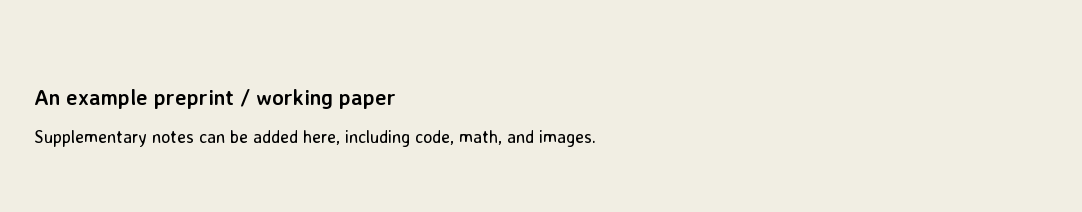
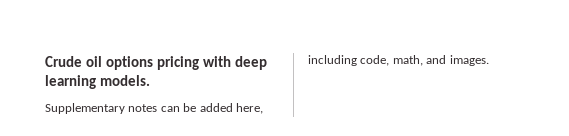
[34,89,396,109] An example preprint / working paper -> [45,56,268,70] [45,75,151,89] Crude oil options pricing with deep learning models.

